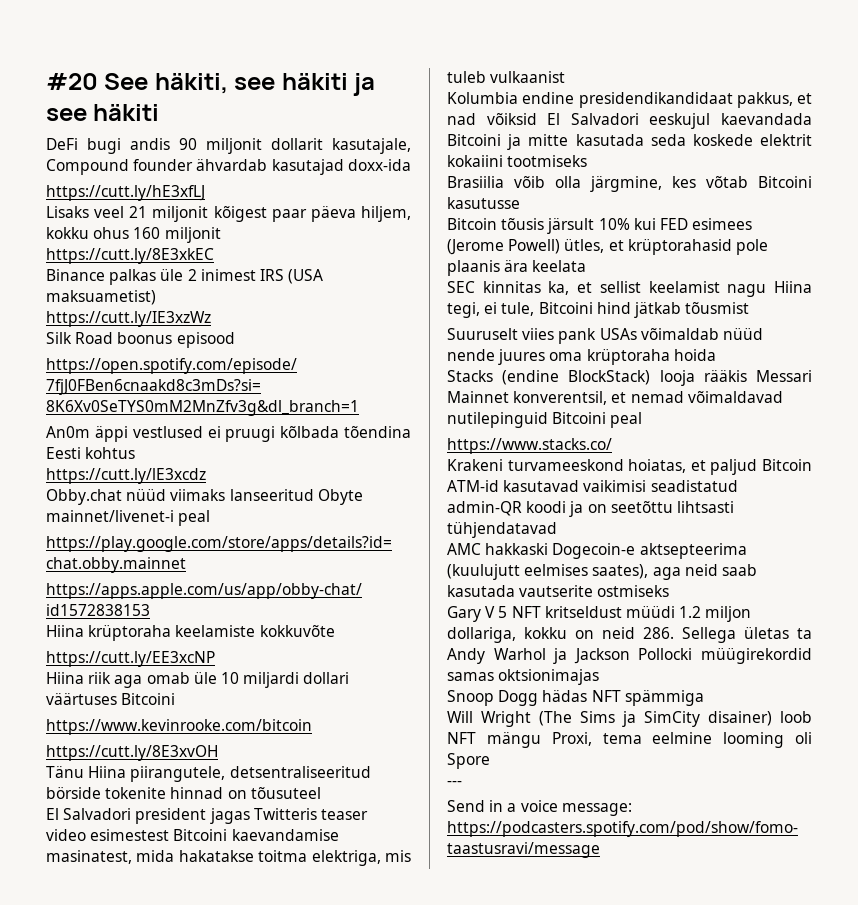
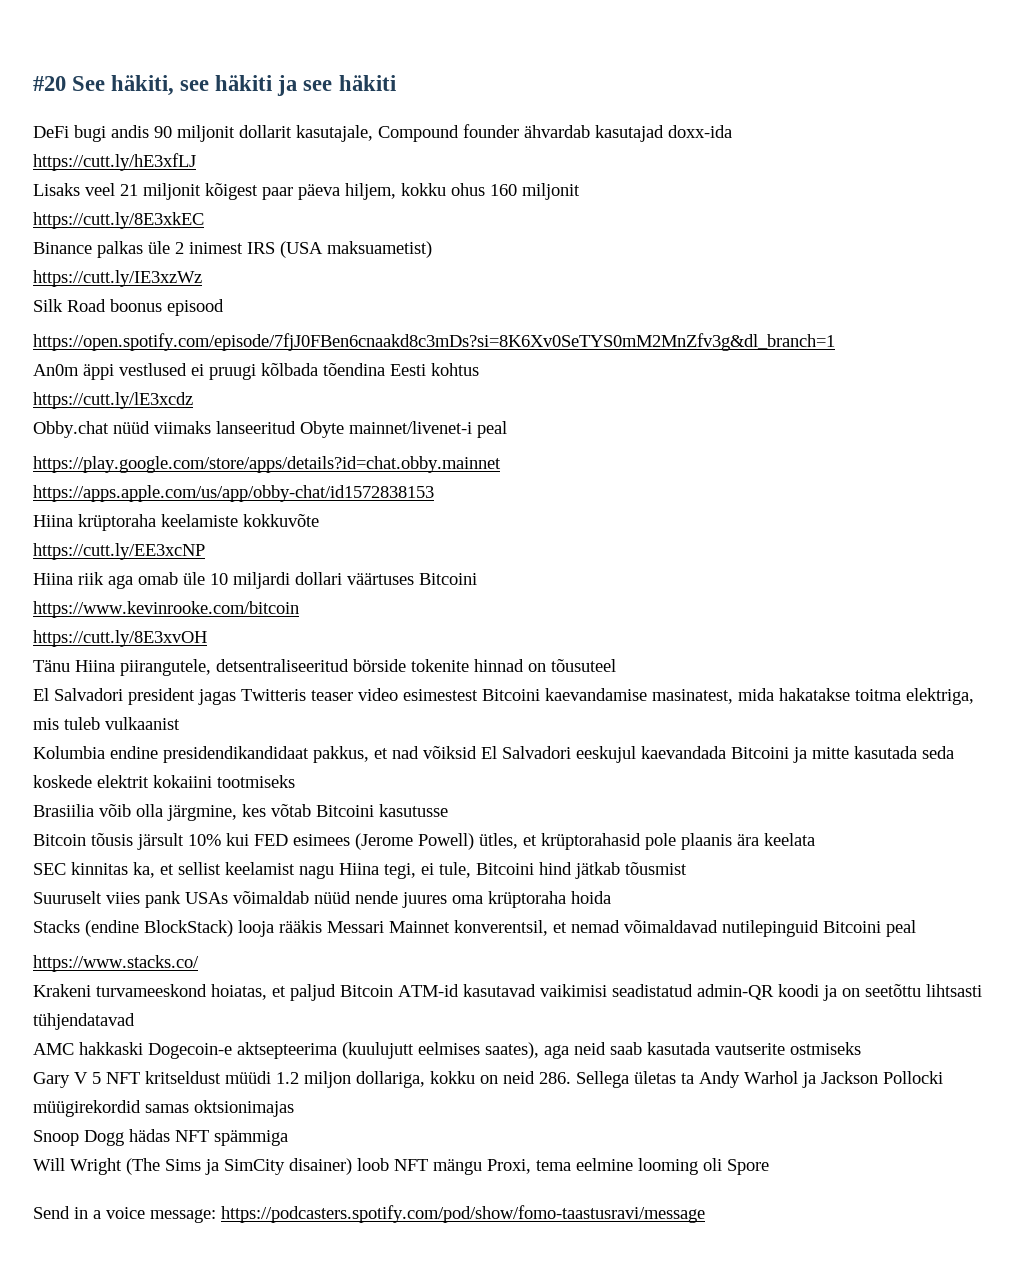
[447,781,462,786] // --- -> (769, 1167) none

